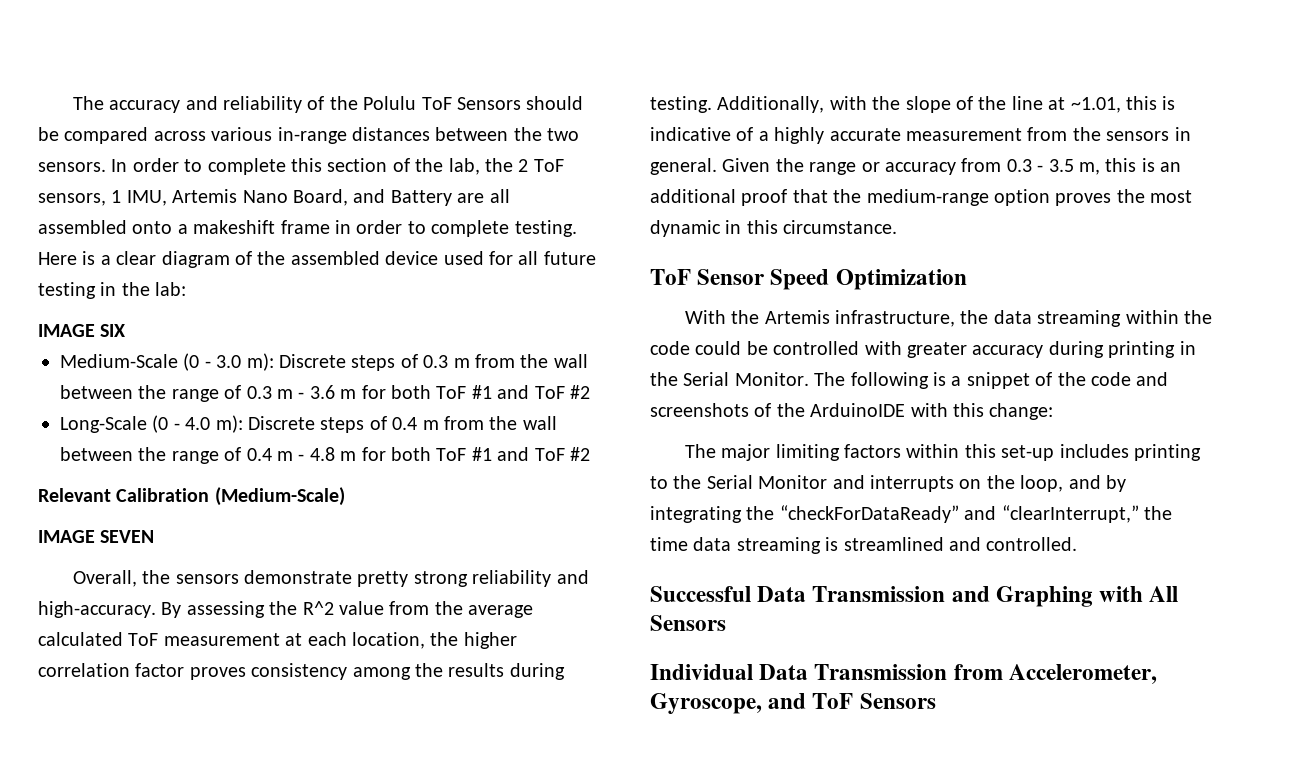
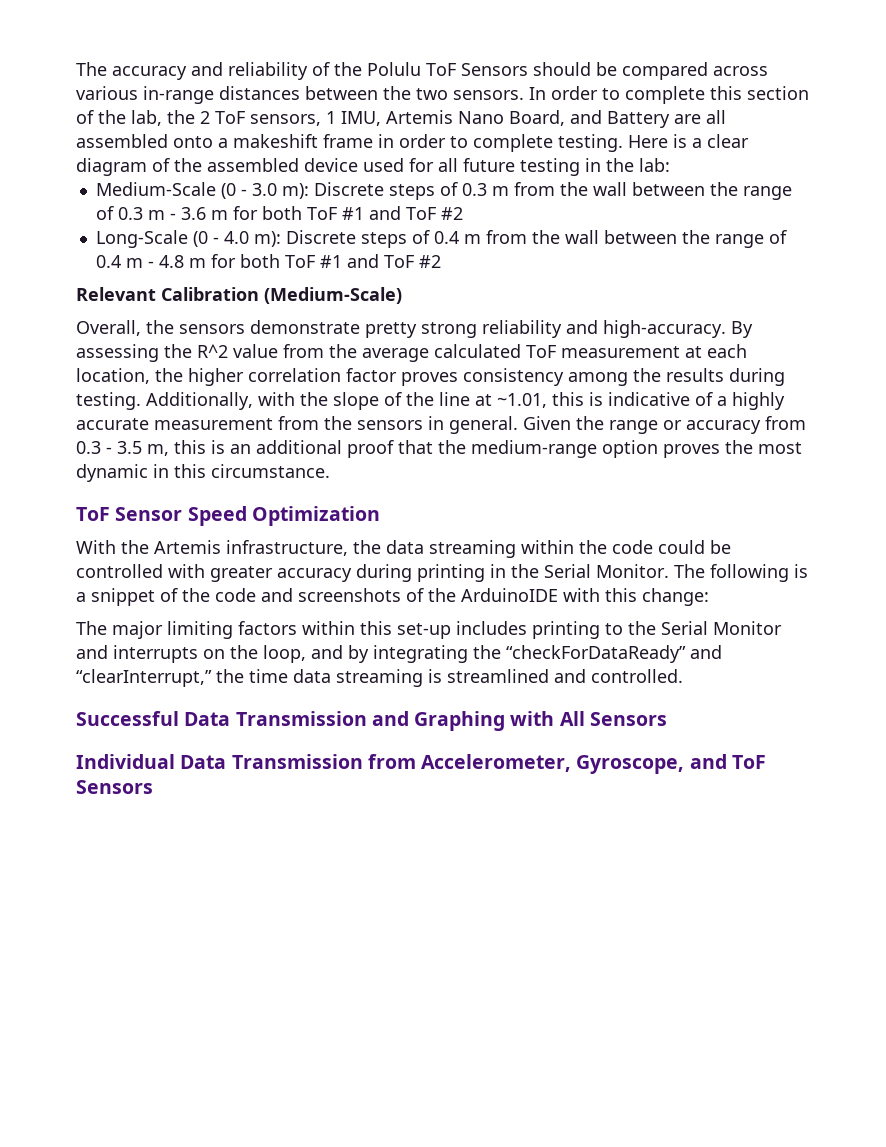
[38,324,126,337] // IMAGE SIX -> (670, 165) none
[38,530,155,543] // IMAGE SEVEN -> (402, 295) none

